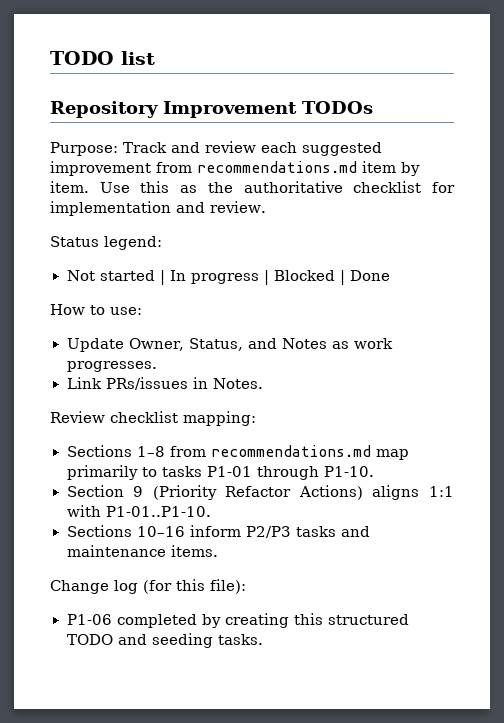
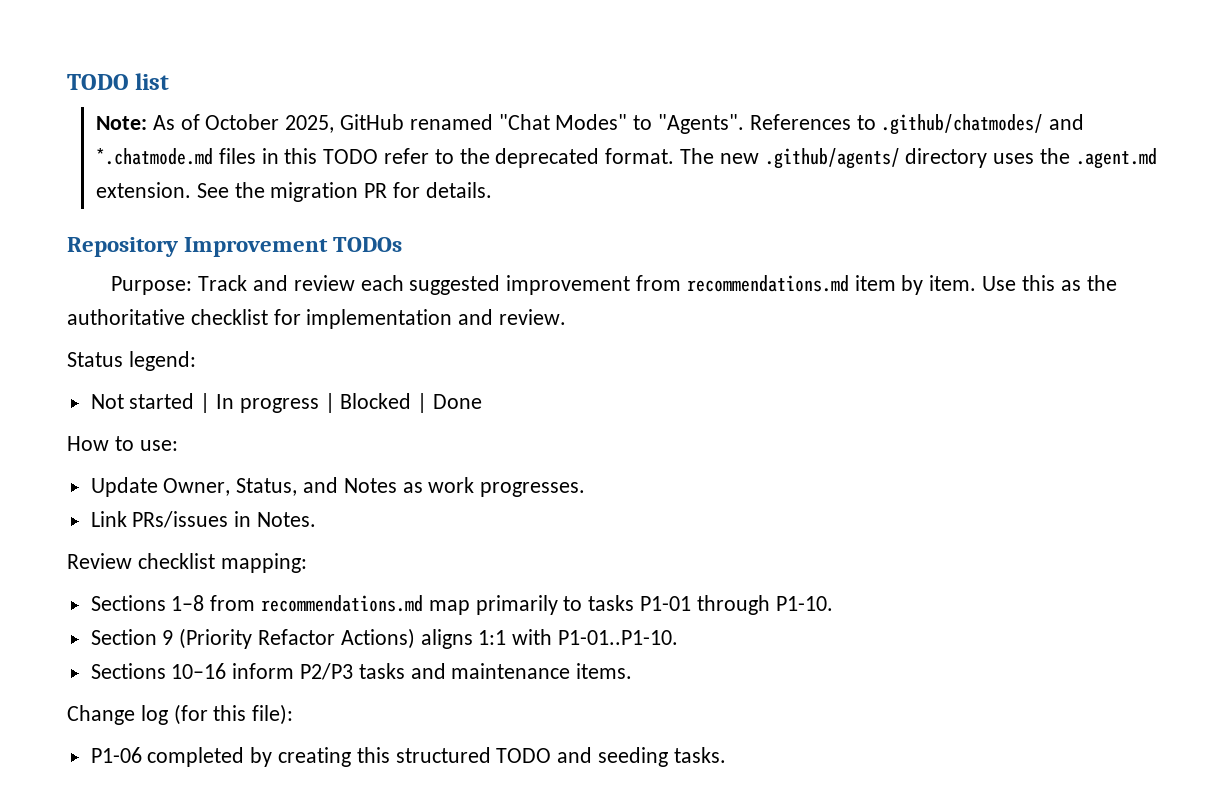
(155, 58) none -> [96,114,1085,135] [96,148,1157,169] [96,182,492,202] // Note: As of October 2025, GitHub renamed "Chat Modes" to "Agents". References to .github/chatmodes/ and *.chatmode.md files in this TODO refer to the deprecated format. The new .github/agents/ directory uses the .agent.md extension. See the migration PR for details.

